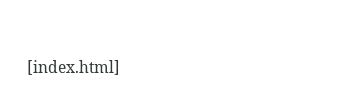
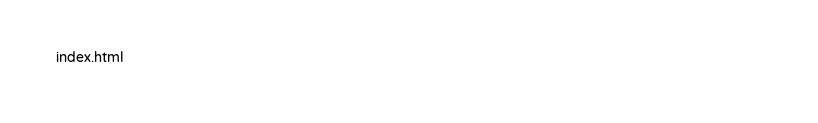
[27,60,120,75] [index.html] -> [56,51,124,62] index.html

